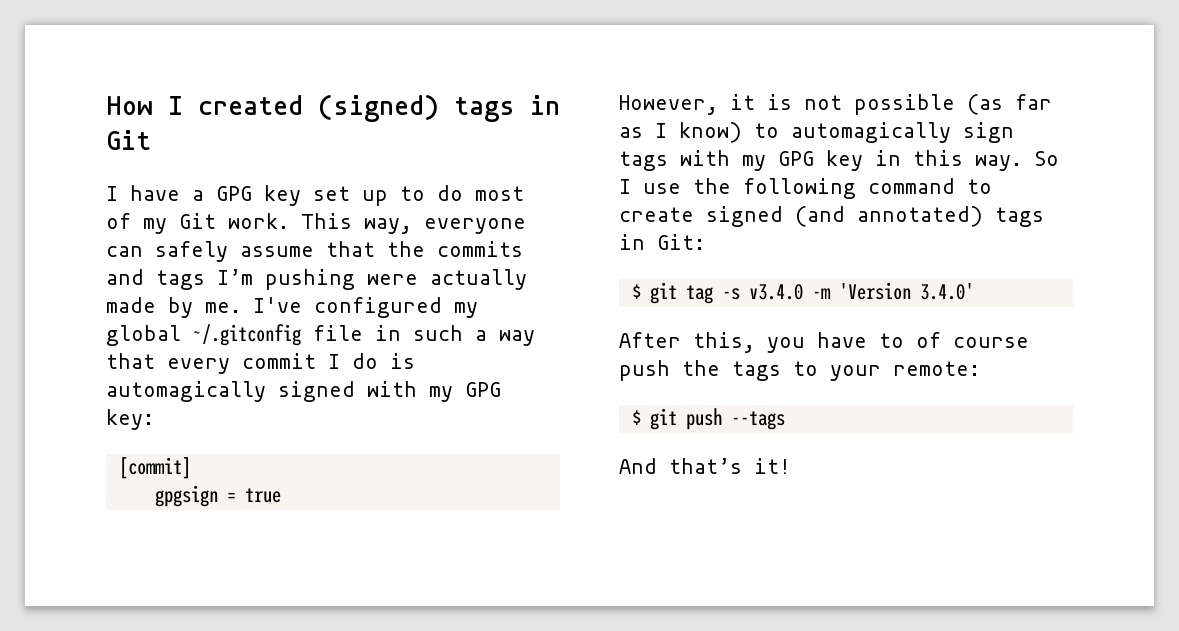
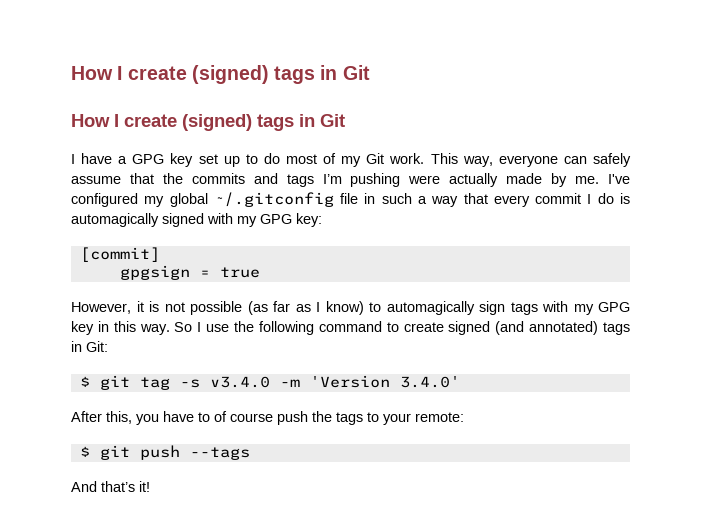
[106,95,303,115] How I created -> [71,65,370,84] [71,114,177,127] How I create (signed) tags in Git // How I create

